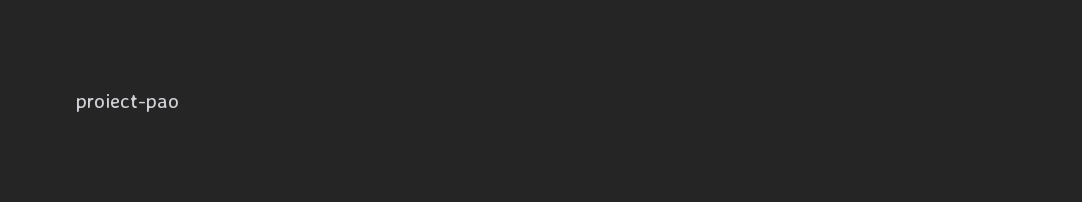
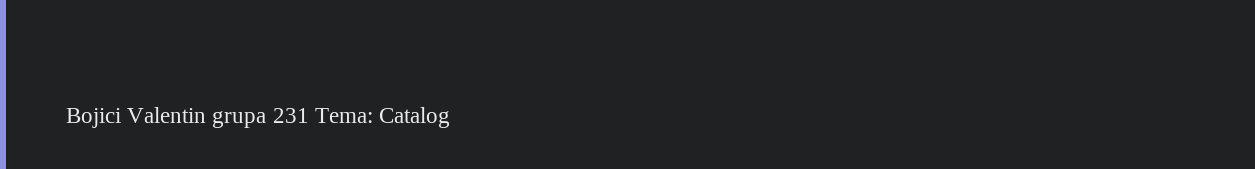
[76,94,179,112] proiect-pao -> [66,107,451,128] Bojici Valentin grupa 231 Tema: Catalog

